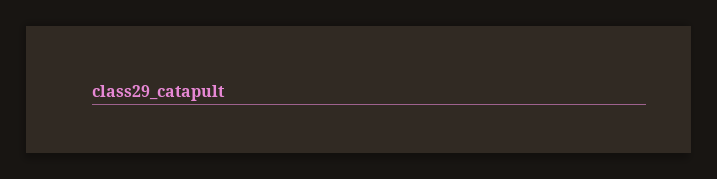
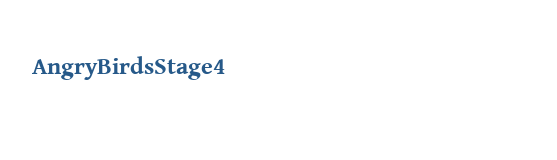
[92,85,225,101] class29_catapult -> [32,56,225,80] AngryBirdsStage4

